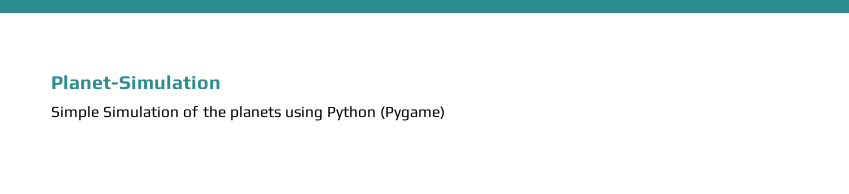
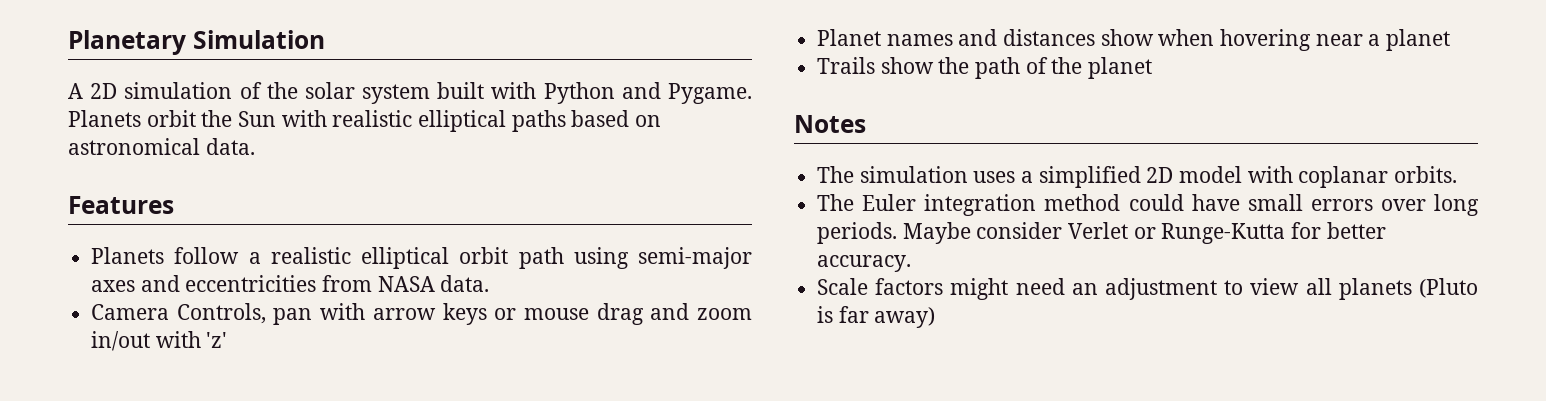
[51,75,221,90] [51,106,446,121] Planet-Simulation // Simple Simulation of the planets using Python (Pygame) -> [68,30,325,55] [68,82,752,104] [68,110,662,132] [68,138,255,155] [68,196,174,214] [91,247,752,269] [91,275,490,292] [91,303,752,325] [91,331,228,351] [817,29,1451,51] [817,57,1153,79] [794,115,866,133] [817,166,1458,188] [817,194,1479,216] [817,222,1386,244] [817,255,912,272] [817,278,1478,300] [817,306,936,328] Planetary Simulation // A 2D simulation of the solar system built with Python and Pygame. Planets orbit the Sun with realistic elliptical paths based on astronomical data. // Features // Planets follow a realistic elliptical orbit path using semi-major axes and eccentricities from NASA data. // Camera Controls, pan with arrow keys or mouse drag and zoom in/out with 'z' // Planet names and distances show when hovering near a planet // Trails show the path of the planet // Notes // The simulation uses a simplified 2D model with coplanar orbits. // The Euler integration method could have small errors over long periods. Maybe consider Verlet or Runge-Kutta for better accuracy. // Scale factors might need an adjustment to view all planets (Pluto is far away)

